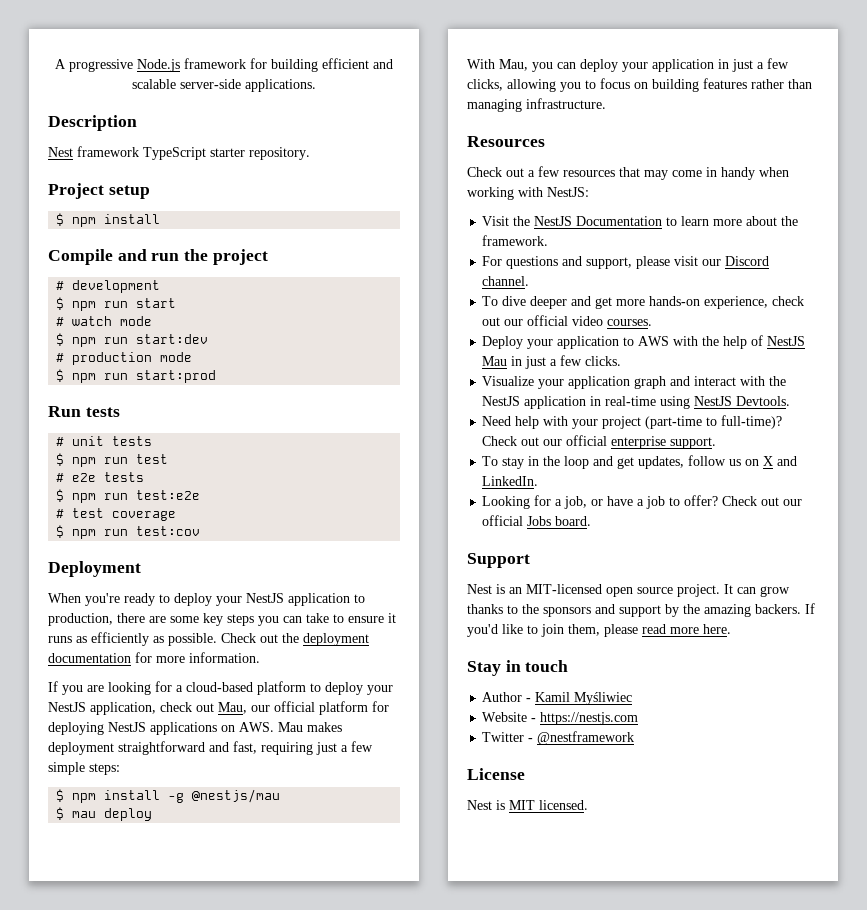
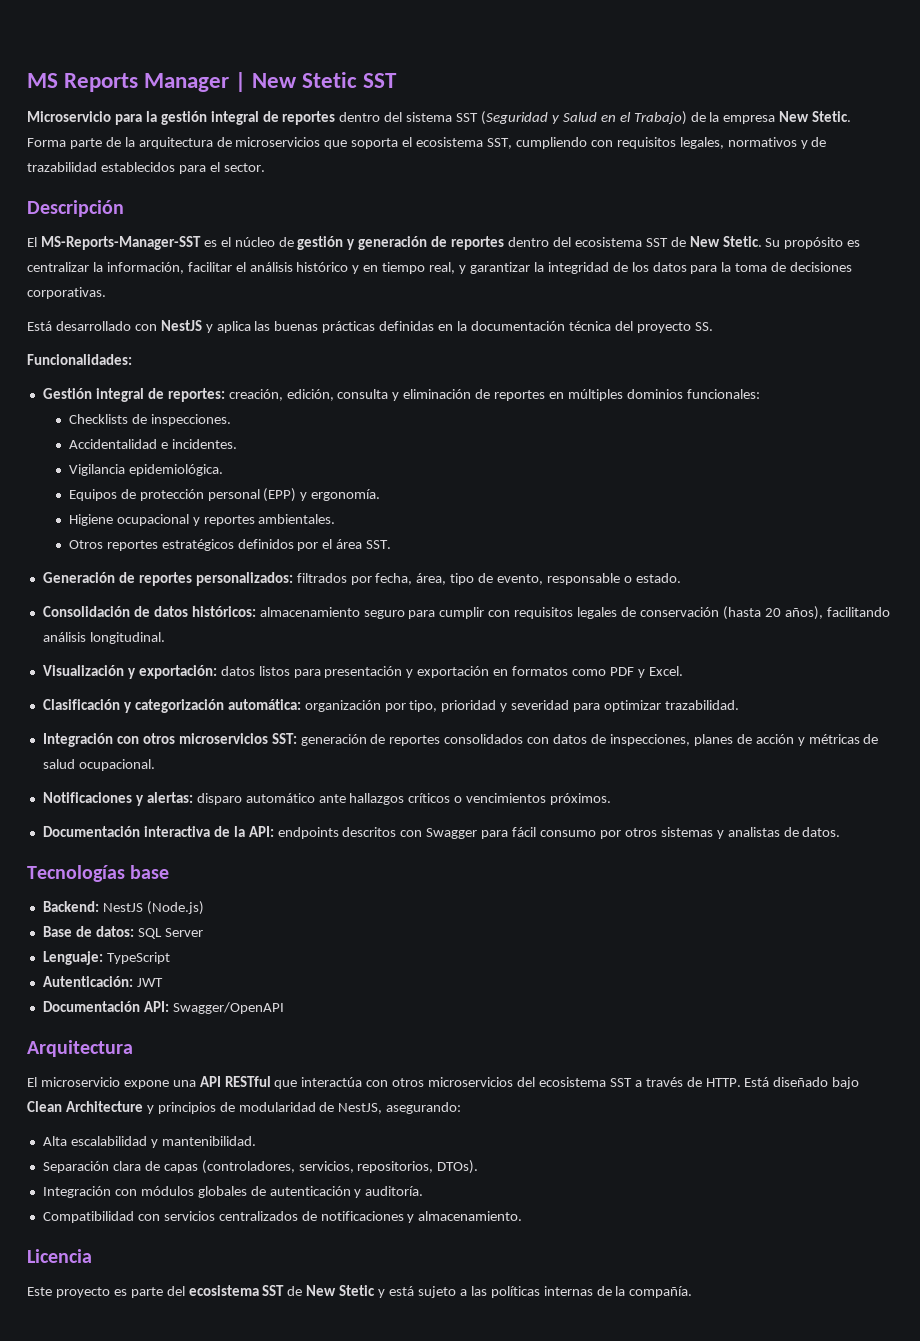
[55,58,393,72] [132,79,316,92] [48,115,137,131] [48,146,310,160] [48,183,150,199] [56,213,161,227] [48,249,268,265] [56,280,161,293] [56,297,177,311] [56,316,153,326] [56,333,209,347] [56,352,193,365] [56,369,217,383] [48,406,120,417] [56,436,153,446] [56,453,169,467] [56,472,145,482] [56,489,201,503] [56,508,177,521] [56,525,201,539] [48,561,141,577] [48,593,365,606] [48,613,396,626] [48,632,369,646] [48,652,260,663] [48,681,393,695] [48,701,389,715] [48,722,342,735] [48,741,373,755] [48,762,120,775] [56,789,281,803] [56,807,153,821] [467,58,789,72] [467,78,812,92] [467,98,606,112] [467,136,545,147] [467,166,789,180] [467,187,589,200] [482,216,799,226] [482,235,549,246] [482,256,770,269] [482,276,530,286] [482,296,805,309] [482,315,653,326] [482,335,806,349] [482,355,622,369] [482,376,787,389] [482,396,791,409] [482,415,783,429] [482,435,717,449] [482,455,798,469] [482,476,539,486] [482,495,803,509] [482,515,592,526] [467,553,530,568] [467,584,790,597] [467,603,815,617] [467,624,731,637] [467,660,569,676] [482,692,633,705] [482,712,639,725] [482,731,635,745] [467,768,525,780] [467,800,588,810] A progressive Node.js framework for building efficient and scalable server-side applications. // Description // Nest framework TypeScript starter repository. // Project setup // $ npm install // Compile and run the project // # development // $ npm run start // # watch mode // $ npm run start:dev // # production mode // $ npm run start:prod // Run tests // # unit tests // $ npm run test // # e2e tests // $ npm run test:e2e // # test coverage // $ npm run test:cov // Deployment // When you're ready to deploy your NestJS application to production, there are some key steps you can take to ensure it runs as efficiently as possible. Check out the deployment documentation for more information. // If you are looking for a cloud-based platform to deploy your NestJS application, check out Mau, our official platform for deploying NestJS applications on AWS. Mau makes deployment straightforward and fast, requiring just a few simple steps: // $ npm install -g @nestjs/mau // $ mau deploy // With Mau, you can deploy your application in just a few clicks, allowing you to focus on building features rather than managing infrastructure. // Resources // Check out a few resources that may come in handy when working with NestJS: // Visit the NestJS Documentation to learn more about the framework. // For questions and support, please visit our Discord channel. // To dive deeper and get more hands-on experience, check out our official video courses. // Deploy your application to AWS with the help of NestJS Mau in just a few clicks. // Visualize your application graph and interact with the NestJS application in real-time using NestJS Devtools. // Need help with your project (part-time to full-time)? Check out our official enterprise support. // To stay in the loop and get updates, follow us on X and LinkedIn. // Looking for a job, or have a job to offer? Check out our official Jobs board. // Support // Nest is an MIT-licensed open source project. It can grow thanks to the sponsors and support by the amazing backers. If you'd like to join them, please read more here. // Stay in touch // Author - Kamil Myśliwiec // Website - https://nestjs.com // Twitter - @nestframework // License // Nest is MIT licensed. -> [27,72,398,92] [27,111,852,125] [27,137,827,149] [27,162,265,174] [27,200,124,217] [27,236,861,250] [27,262,853,274] [27,287,106,299] [27,320,713,333] [27,354,132,365] [42,388,760,402] [68,414,231,426] [68,439,237,449] [68,464,223,476] [68,488,381,502] [68,514,336,526] [68,539,392,551] [42,572,681,586] [42,606,890,620] [42,632,165,644] [42,665,683,679] [42,699,739,713] [42,733,879,747] [42,759,155,771] [42,792,612,806] [42,826,841,839] [27,865,170,882] [42,901,204,915] [42,926,203,939] [42,951,170,965] [42,976,163,987] [42,1001,284,1014] [27,1040,133,1057] [27,1076,860,1089] [27,1101,462,1114] [42,1136,256,1148] [42,1160,479,1174] [42,1186,424,1198] [42,1211,523,1223] [27,1249,92,1263] [27,1285,693,1298] MS Reports Manager | New Stetic SST // Microservicio para la gestión integral de reportes dentro del sistema SST (Seguridad y Salud en el Trabajo) de la empresa New Stetic. Forma parte de la arquitectura de microservicios que soporta el ecosistema SST, cumpliendo con requisitos legales, normativos y de trazabilidad establecidos para el sector. // Descripción // El MS-Reports-Manager-SST es el núcleo de gestión y generación de reportes dentro del ecosistema SST de New Stetic. Su propósito es centralizar la información, facilitar el análisis histórico y en tiempo real, y garantizar la integridad de los datos para la toma de decisiones corporativas. // Está desarrollado con NestJS y aplica las buenas prácticas definidas en la documentación técnica del proyecto SS. // Funcionalidades: // Gestión integral de reportes: creación, edición, consulta y eliminación de reportes en múltiples dominios funcionales: // Checklists de inspecciones. // Accidentalidad e incidentes. // Vigilancia epidemiológica. // Equipos de protección personal (EPP) y ergonomía. // Higiene ocupacional y reportes ambientales. // Otros reportes estratégicos definidos por el área SST. // Generación de reportes personalizados: filtrados por fecha, área, tipo de evento, responsable o estado. // Consolidación de datos históricos: almacenamiento seguro para cumplir con requisitos legales de conservación (hasta 20 años), facilitando análisis longitudinal. // Visualización y exportación: datos listos para presentación y exportación en formatos como PDF y Excel. // Clasificación y categorización automática: organización por tipo, prioridad y severidad para optimizar trazabilidad. // Integración con otros microservicios SST: generación de reportes consolidados con datos de inspecciones, planes de acción y métricas de salud ocupacional. // Notificaciones y alertas: disparo automático ante hallazgos críticos o vencimientos próximos. // Documentación interactiva de la API: endpoints descritos con Swagger para fácil consumo por otros sistemas y analistas de datos. // Tecnologías base // Backend: NestJS (Node.js) // Base de datos: SQL Server // Lenguaje: TypeScript // Autenticación: JWT // Documentación API: Swagger/OpenAPI // Arquitectura // El microservicio expone una API RESTful que interactúa con otros microservicios del ecosistema SST a través de HTTP. Está diseñado bajo Clean Architecture y principios de modularidad de NestJS, asegurando: // Alta escalabilidad y mantenibilidad. // Separación clara de capas (controladores, servicios, repositorios, DTOs). // Integración con módulos globales de autenticación y auditoría. // Compatibilidad con servicios centralizados de notificaciones y almacenamiento. // Licencia // Este proyecto es parte del ecosistema SST de New Stetic y está sujeto a las políticas internas de la compañía.

